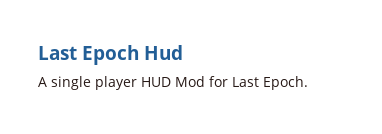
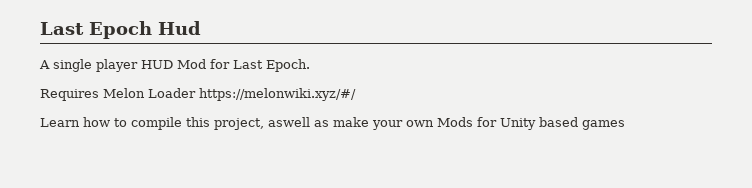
(308, 83) none -> [40,88,356,101] [40,117,625,130] // Requires Melon Loader https://melonwiki.xyz/#/ // Learn how to compile this project, aswell as make your own Mods for Unity based games

